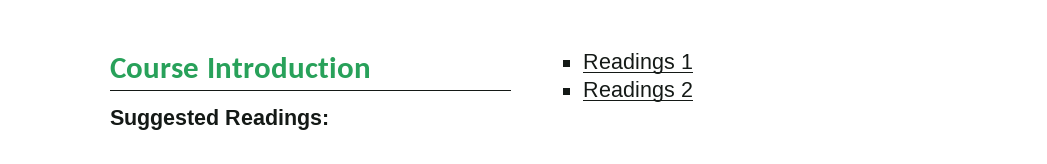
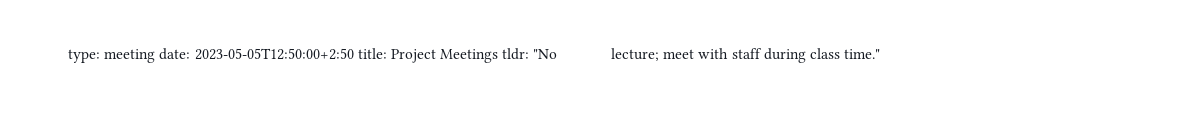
[110,57,372,78] [110,109,329,130] [582,53,693,74] [582,81,693,102] Course Introduction // Suggested Readings: // Readings 1 // Readings 2 -> [68,48,881,63] type: meeting date: 2023-05-05T12:50:00+2:50 title: Project Meetings tldr: "No lecture; meet with staff during class time."

